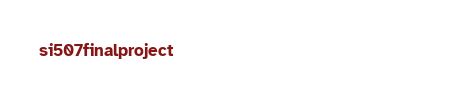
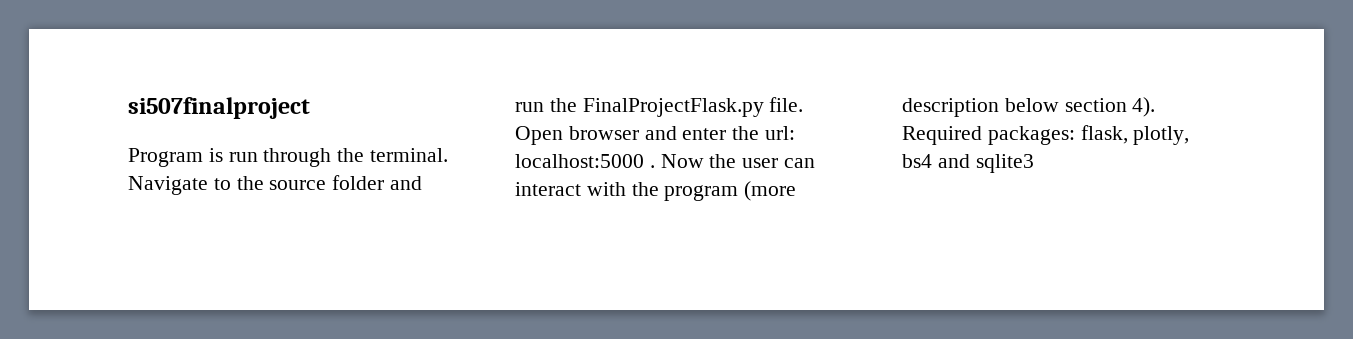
(174, 51) none -> [128,148,449,167] [128,175,423,195] [515,97,804,117] [515,126,796,145] [515,154,816,168] [515,181,797,201] [902,97,1156,117] [902,125,1190,145] [902,154,1034,173] // Program is run through the terminal. Navigate to the source folder and run the FinalProjectFlask.py file. Open browser and enter the url: localhost:5000 . Now the user can interact with the program (more description below section 4). Required packages: flask, plotly, bs4 and sqlite3

